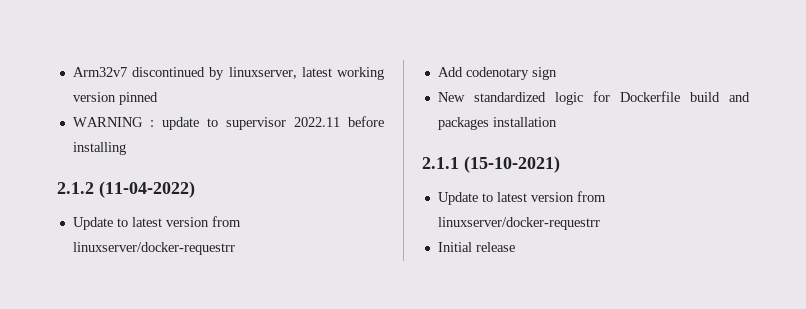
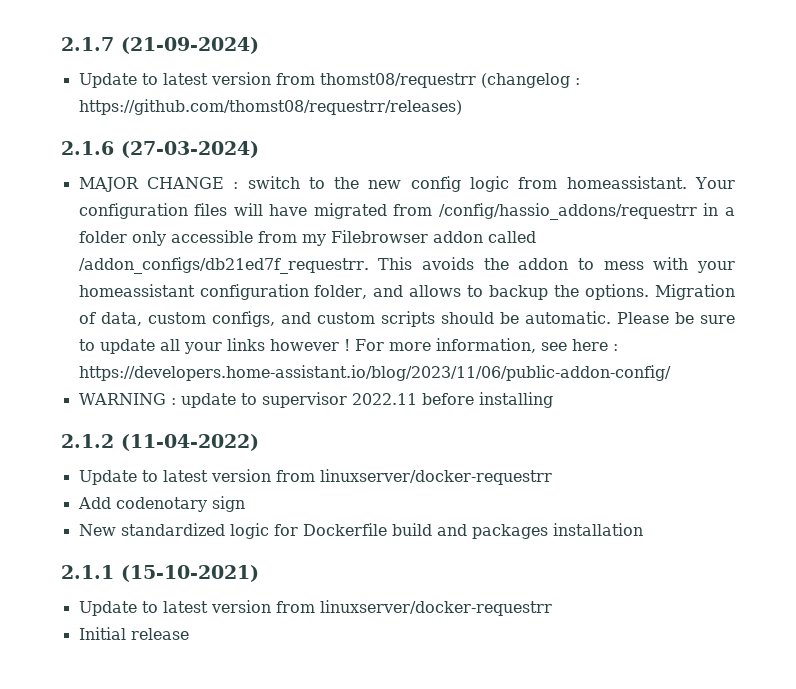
[72,67,385,80] [72,92,158,105] Arm32v7 discontinued by linuxserver, latest working version pinned -> [61,37,259,54] [78,72,580,88] [78,99,462,115] [61,141,259,158] [78,176,736,192] [78,203,735,220] [78,230,536,246] [78,257,735,274] [78,284,735,300] [78,311,735,327] [78,338,618,354] [78,365,671,381] 2.1.7 (21-09-2024) // Update to latest version from thomst08/requestrr (changelog : https://github.com/thomst08/requestrr/releases) // 2.1.6 (27-03-2024) // MAJOR CHANGE : switch to the new config logic from homeassistant. Your configuration files will have migrated from /config/hassio_addons/requestrr in a folder only accessible from my Filebrowser addon called /addon_configs/db21ed7f_requestrr. This avoids the addon to mess with your homeassistant configuration folder, and allows to backup the options. Migration of data, custom configs, and custom scripts should be automatic. Please be sure to update all your links however ! For more information, see here : https://developers.home-assistant.io/blog/2023/11/06/public-addon-config/

